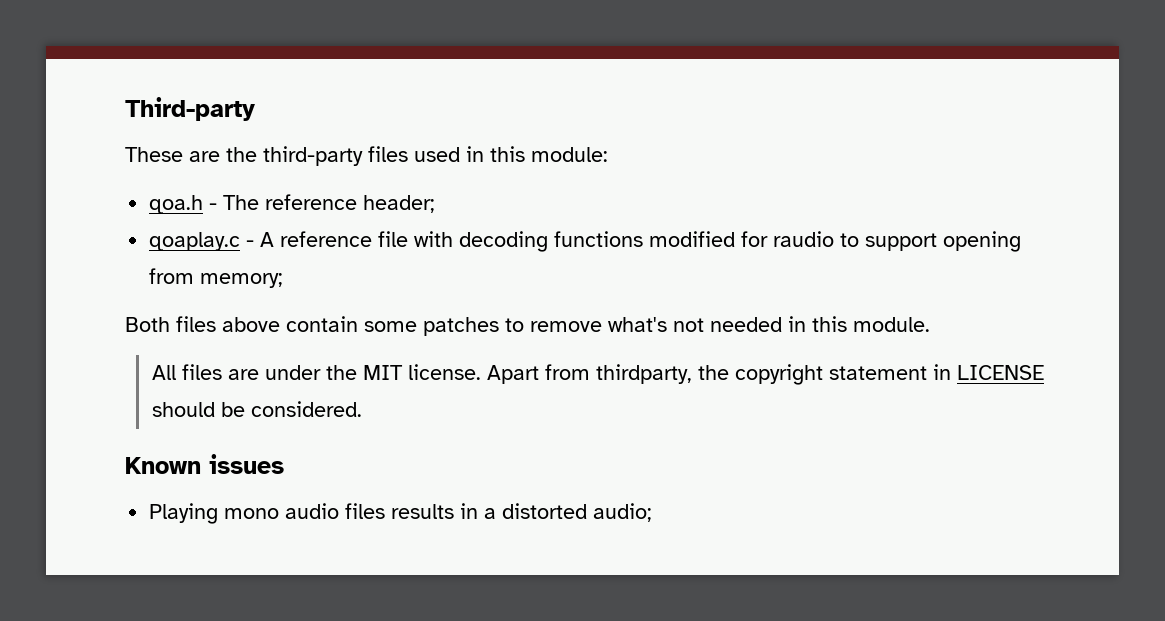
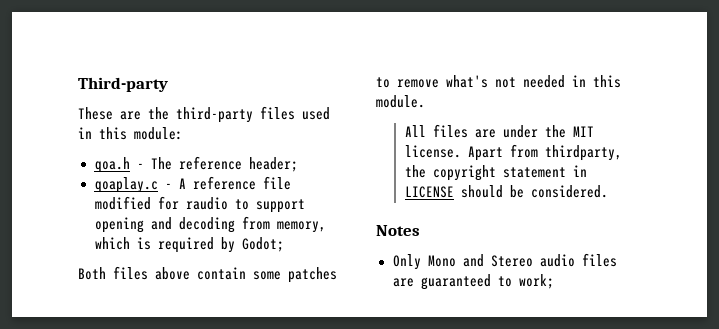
[414,231,644,252] with decoding functions -> (291, 183) none
[149,268,284,288] from memory; -> [150,216,326,233] [94,237,284,253] and decoding from memory, which is required by Godot;
[125,454,284,474] [149,503,653,524] Known issues // Playing mono audio files results in a distorted audio; -> [376,225,420,236] [392,253,617,270] [392,274,554,290] Notes // Only Mono and Stereo audio files are guaranteed to work;

